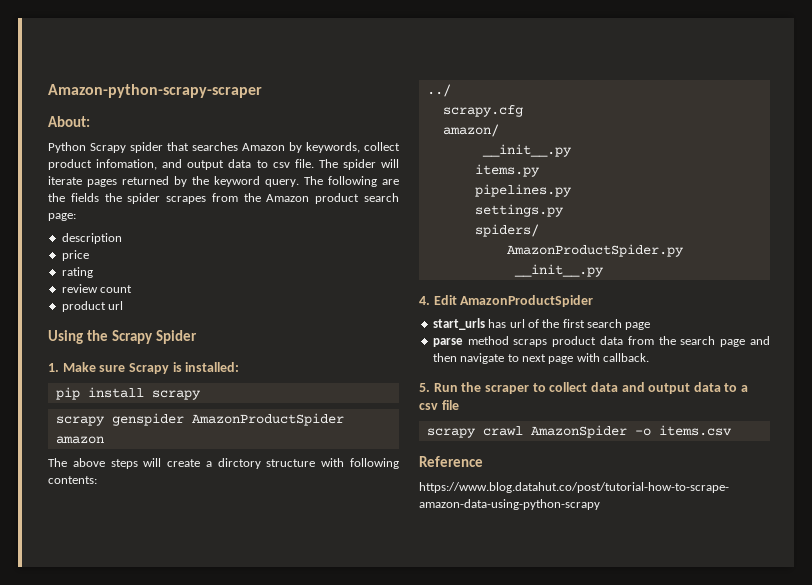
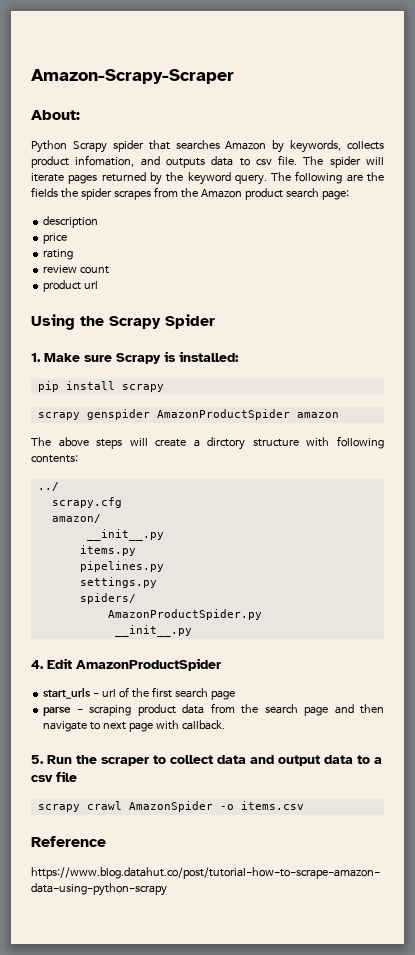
[48,84,262,98] Amazon-python-scrapy-scraper -> [31,69,234,84] Amazon-Scrapy-Scraper
[364,142,400,151] collect -> [347,141,384,150] collects
[187,160,225,170] output -> [165,158,205,168] outputs
[488,319,507,328] has -> [93,693,100,697] -
[467,336,548,347] method scraps -> [76,705,132,716] - scraping

